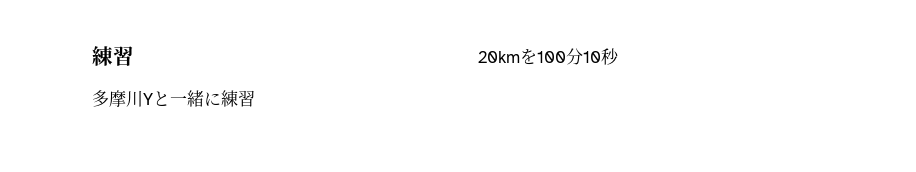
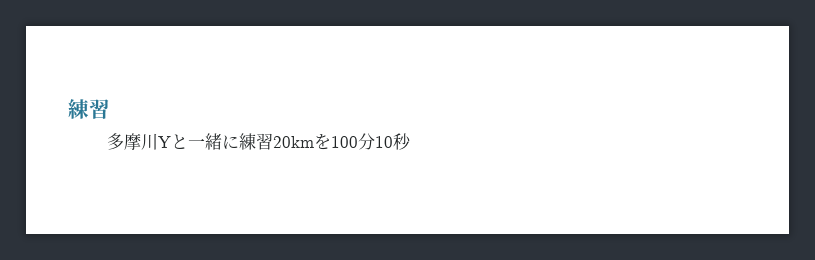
(255, 98) // -> (274, 141) none

